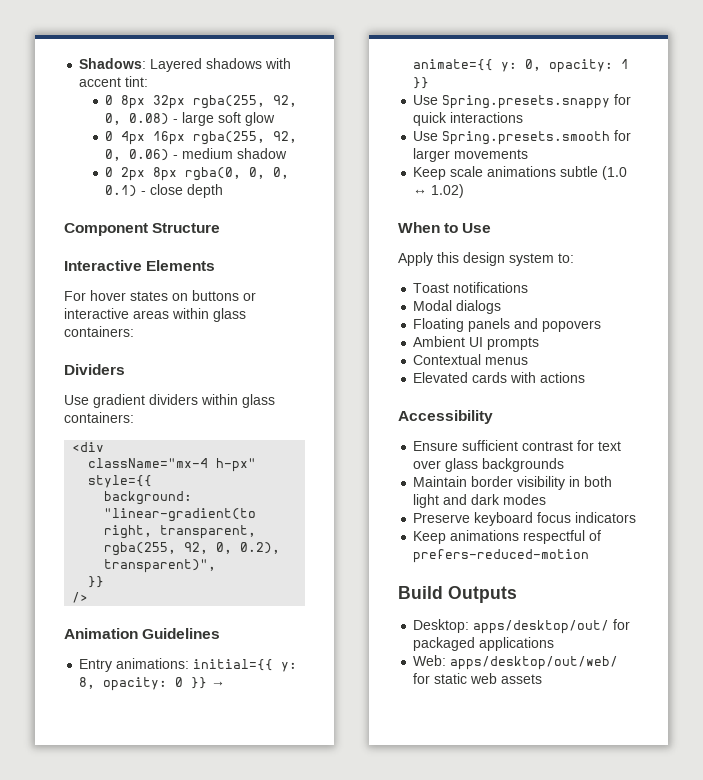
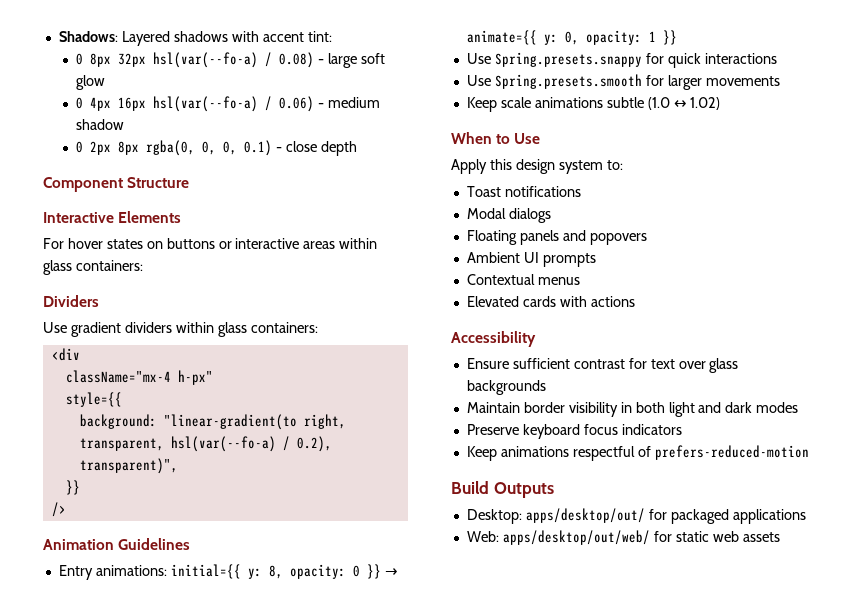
[193,95,298,109] [105,113,122,125] rgba(255, 92, 0, -> [152,52,272,68] hsl(var(--fo-a) /
[193,131,298,145] [105,149,122,161] rgba(255, 92, 0, -> [152,96,272,112] hsl(var(--fo-a) /
[104,542,233,556] rgba(255, 92, 0, -> [170,436,290,452] hsl(var(--fo-a) /

